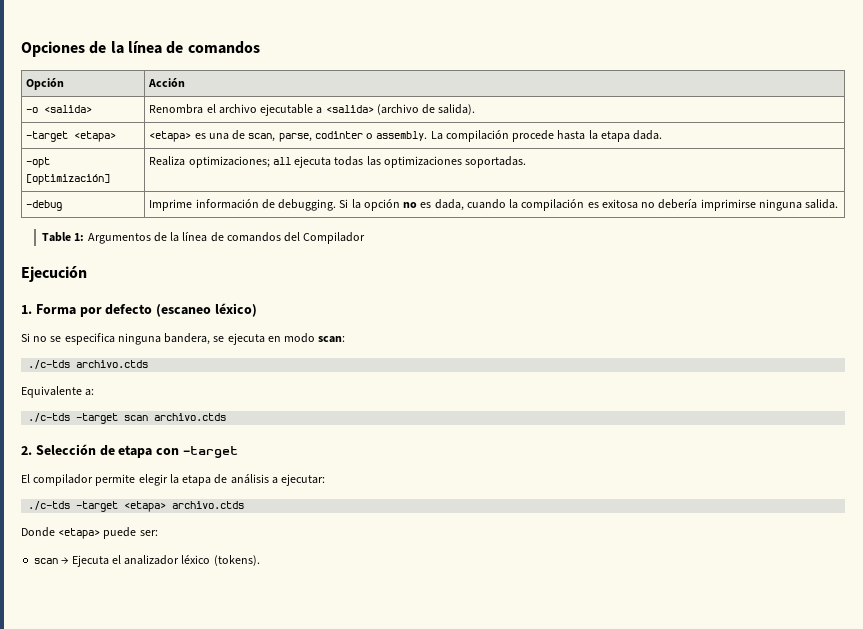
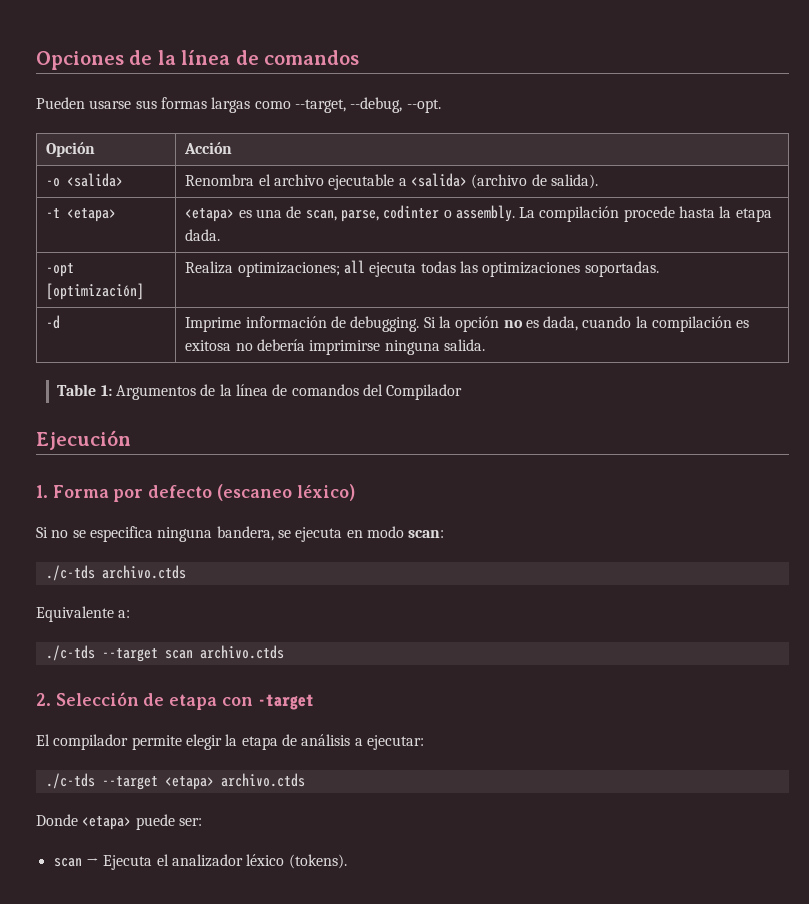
(260, 47) none -> [36,97,441,113] // Pueden usarse sus formas largas como --target, --debug, --opt.
[26,131,69,142] -target -> [46,208,61,218] -t
[26,200,63,211] -debug -> [46,315,61,329] -d
[76,413,119,424] -target -> [101,648,158,662] --target
[76,501,119,512] -target -> [101,776,158,790] --target

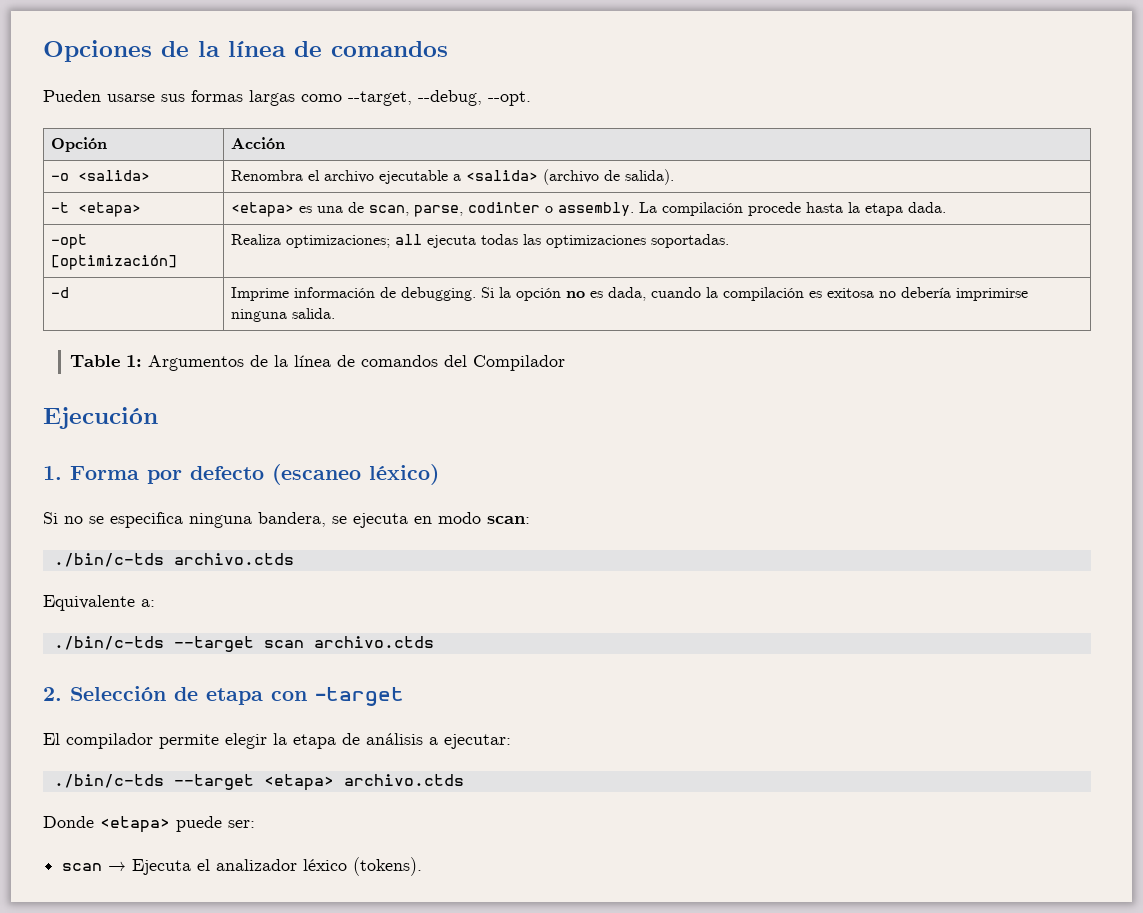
[45,565,95,581] ./c-tds -> [53,553,164,567] ./bin/c-tds
[45,645,95,661] ./c-tds -> [53,636,164,650] ./bin/c-tds
[45,773,95,789] ./c-tds -> [53,774,164,788] ./bin/c-tds

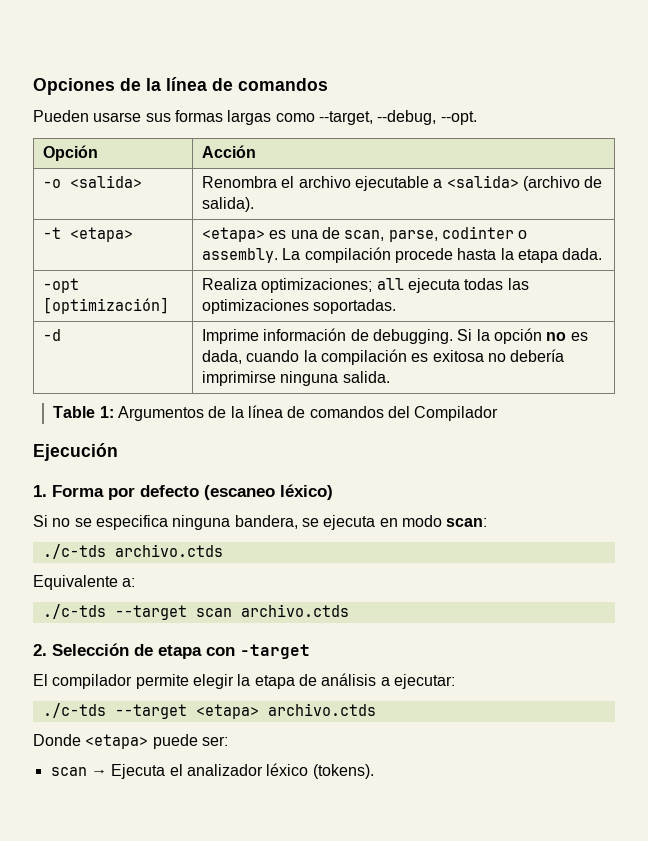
[53,553,164,567] ./bin/c-tds -> [42,544,106,559] ./c-tds
[53,636,164,650] ./bin/c-tds -> [42,604,106,619] ./c-tds
[53,774,164,788] ./bin/c-tds -> [42,703,106,718] ./c-tds

